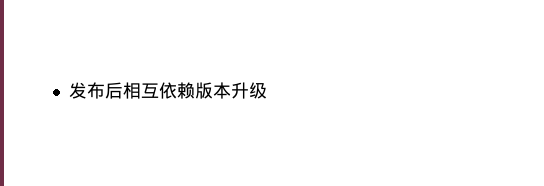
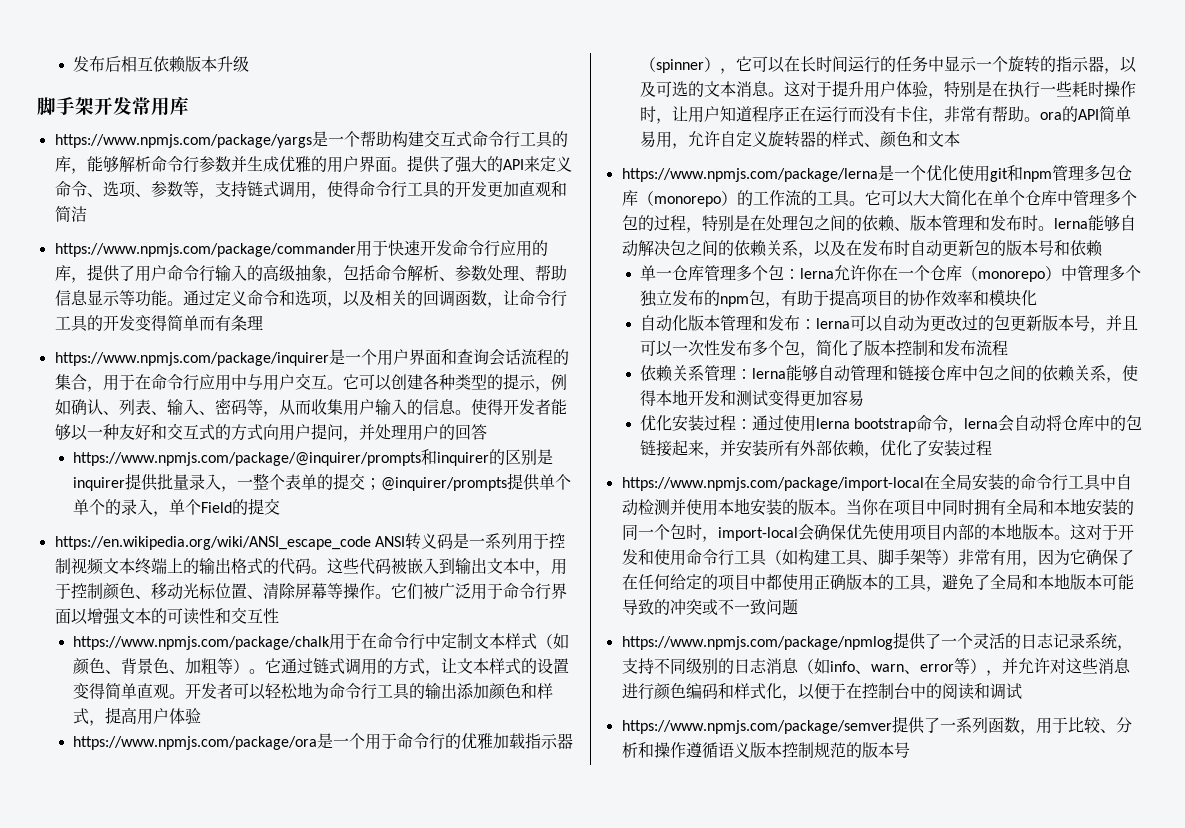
(268, 90) none -> [37,96,189,116] [54,130,568,148] [54,155,572,174] [54,181,567,199] [54,206,87,222] [54,240,548,257] [54,264,567,283] [54,290,567,308] [54,315,263,332] [54,349,569,366] [54,373,567,392] [54,398,567,417] [54,423,487,442] [72,449,553,466] [72,473,571,492] [72,498,280,517] [54,533,565,550] [54,558,567,576] [54,583,567,600] [54,607,279,625] [72,633,569,650] [72,658,569,676] [72,682,553,700] [72,707,201,726] [72,733,573,750] [639,56,1137,74] [639,80,1136,99] [639,106,1131,124] [639,131,960,149] [621,165,1132,182] [621,190,1137,207] [621,215,1136,233] [621,240,1103,258] [639,265,1141,282] [639,289,1037,308] [639,315,1138,333] [639,340,1008,358] [639,365,1138,383] [639,389,864,407] [639,415,1143,433] [639,440,992,458] [621,474,1132,491] [621,498,1134,516] [621,523,1134,542] [621,549,1134,567] [621,573,1134,592] [621,599,798,616] [621,632,1133,651] [621,658,1131,676] [621,683,1022,701] [621,716,1132,735] [621,742,910,758] // 脚手架开发常用库 // https://www.npmjs.com/package/yargs是一个帮助构建交互式命令行工具的库，能够解析命令行参数并生成优雅的用户界面。提供了强大的API来定义命令、选项、参数等，支持链式调用，使得命令行工具的开发更加直观和简洁 // https://www.npmjs.com/package/commander用于快速开发命令行应用的库，提供了用户命令行输入的高级抽象，包括命令解析、参数处理、帮助信息显示等功能。通过定义命令和选项，以及相关的回调函数，让命令行工具的开发变得简单而有条理 // https://www.npmjs.com/package/inquirer是一个用户界面和查询会话流程的集合，用于在命令行应用中与用户交互。它可以创建各种类型的提示，例如确认、列表、输入、密码等，从而收集用户输入的信息。使得开发者能够以一种友好和交互式的方式向用户提问，并处理用户的回答 // https://www.npmjs.com/package/@inquirer/prompts和inquirer的区别是inquirer提供批量录入，一整个表单的提交；@inquirer/prompts提供单个单个的录入，单个Field的提交 // https://en.wikipedia.org/wiki/ANSI_escape_code ANSI转义码是一系列用于控制视频文本终端上的输出格式的代码。这些代码被嵌入到输出文本中，用于控制颜色、移动光标位置、清除屏幕等操作。它们被广泛用于命令行界面以增强文本的可读性和交互性 // https://www.npmjs.com/package/chalk用于在命令行中定制文本样式（如颜色、背景色、加粗等）。它通过链式调用的方式，让文本样式的设置变得简单直观。开发者可以轻松地为命令行工具的输出添加颜色和样式，提高用户体验 // https://www.npmjs.com/package/ora是一个用于命令行的优雅加载指示器（spinner），它可以在长时间运行的任务中显示一个旋转的指示器，以及可选的文本消息。这对于提升用户体验，特别是在执行一些耗时操作时，让用户知道程序正在运行而没有卡住，非常有帮助。ora的API简单易用，允许自定义旋转器的样式、颜色和文本 // https://www.npmjs.com/package/lerna是一个优化使用git和npm管理多包仓库（monorepo）的工作流的工具。它可以大大简化在单个仓库中管理多个包的过程，特别是在处理包之间的依赖、版本管理和发布时。lerna能够自动解决包之间的依赖关系，以及在发布时自动更新包的版本号和依赖 // 单一仓库管理多个包：lerna允许你在一个仓库（monorepo）中管理多个独立发布的npm包，有助于提高项目的协作效率和模块化 // 自动化版本管理和发布：lerna可以自动为更改过的包更新版本号，并且可以一次性发布多个包，简化了版本控制和发布流程 // 依赖关系管理：lerna能够自动管理和链接仓库中包之间的依赖关系，使得本地开发和测试变得更加容易 // 优化安装过程：通过使用lerna bootstrap命令，lerna会自动将仓库中的包链接起来，并安装所有外部依赖，优化了安装过程 // https://www.npmjs.com/package/import-local在全局安装的命令行工具中自动检测并使用本地安装的版本。当你在项目中同时拥有全局和本地安装的同一个包时，import-local会确保优先使用项目内部的本地版本。这对于开发和使用命令行工具（如构建工具、脚手架等）非常有用，因为它确保了在任何给定的项目中都使用正确版本的工具，避免了全局和本地版本可能导致的冲突或不一致问题 // https://www.npmjs.com/package/npmlog提供了一个灵活的日志记录系统，支持不同级别的日志消息（如info、warn、error等），并允许对这些消息进行颜色编码和样式化，以便于在控制台中的阅读和调试 // https://www.npmjs.com/package/semver提供了一系列函数，用于比较、分析和操作遵循语义版本控制规范的版本号

